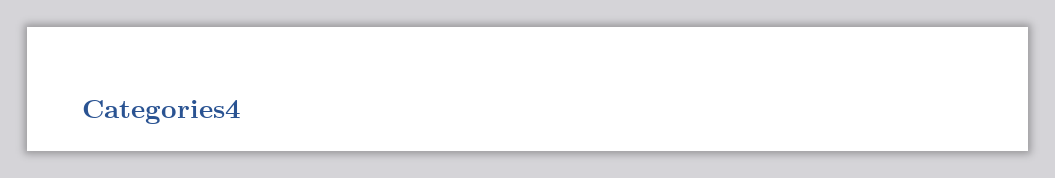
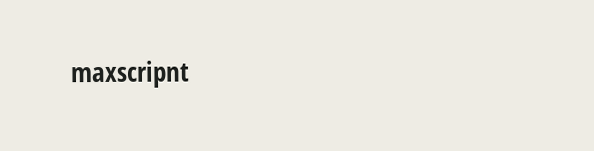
[82,100,241,124] Categories4 -> [70,60,190,89] maxscripnt

